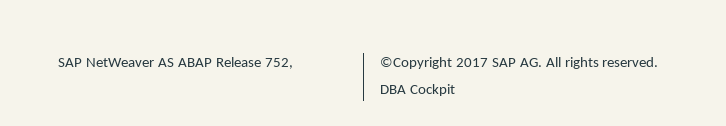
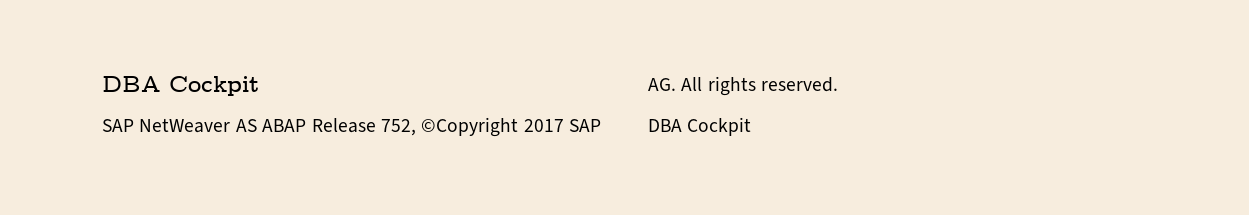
(58, 62) none -> [102,76,259,96] DBA Cockpit //

